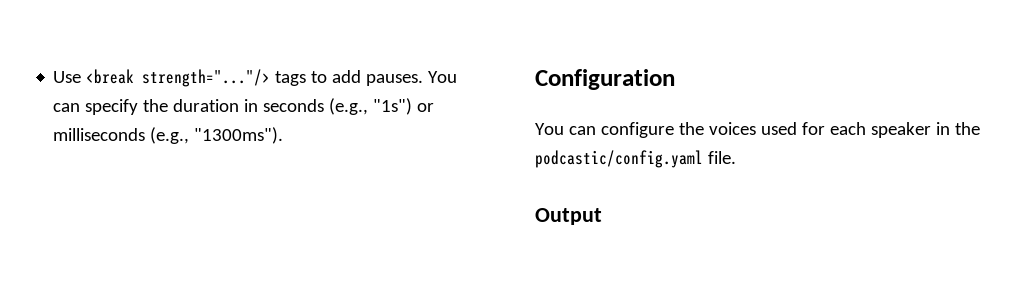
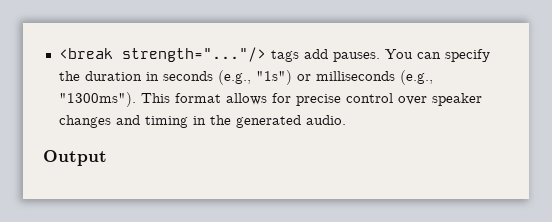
[53,71,82,83] Use -> (58, 53) none
[311,71,328,83] to -> (299, 56) none
[535,69,675,90] [535,122,980,138] [535,150,736,168] // Configuration // You can configure the voices used for each speaker in the podcastic/config.yaml file. -> [140,93,482,106] [58,115,346,128] This format allows for precise control over speaker changes and timing in the generated audio.

